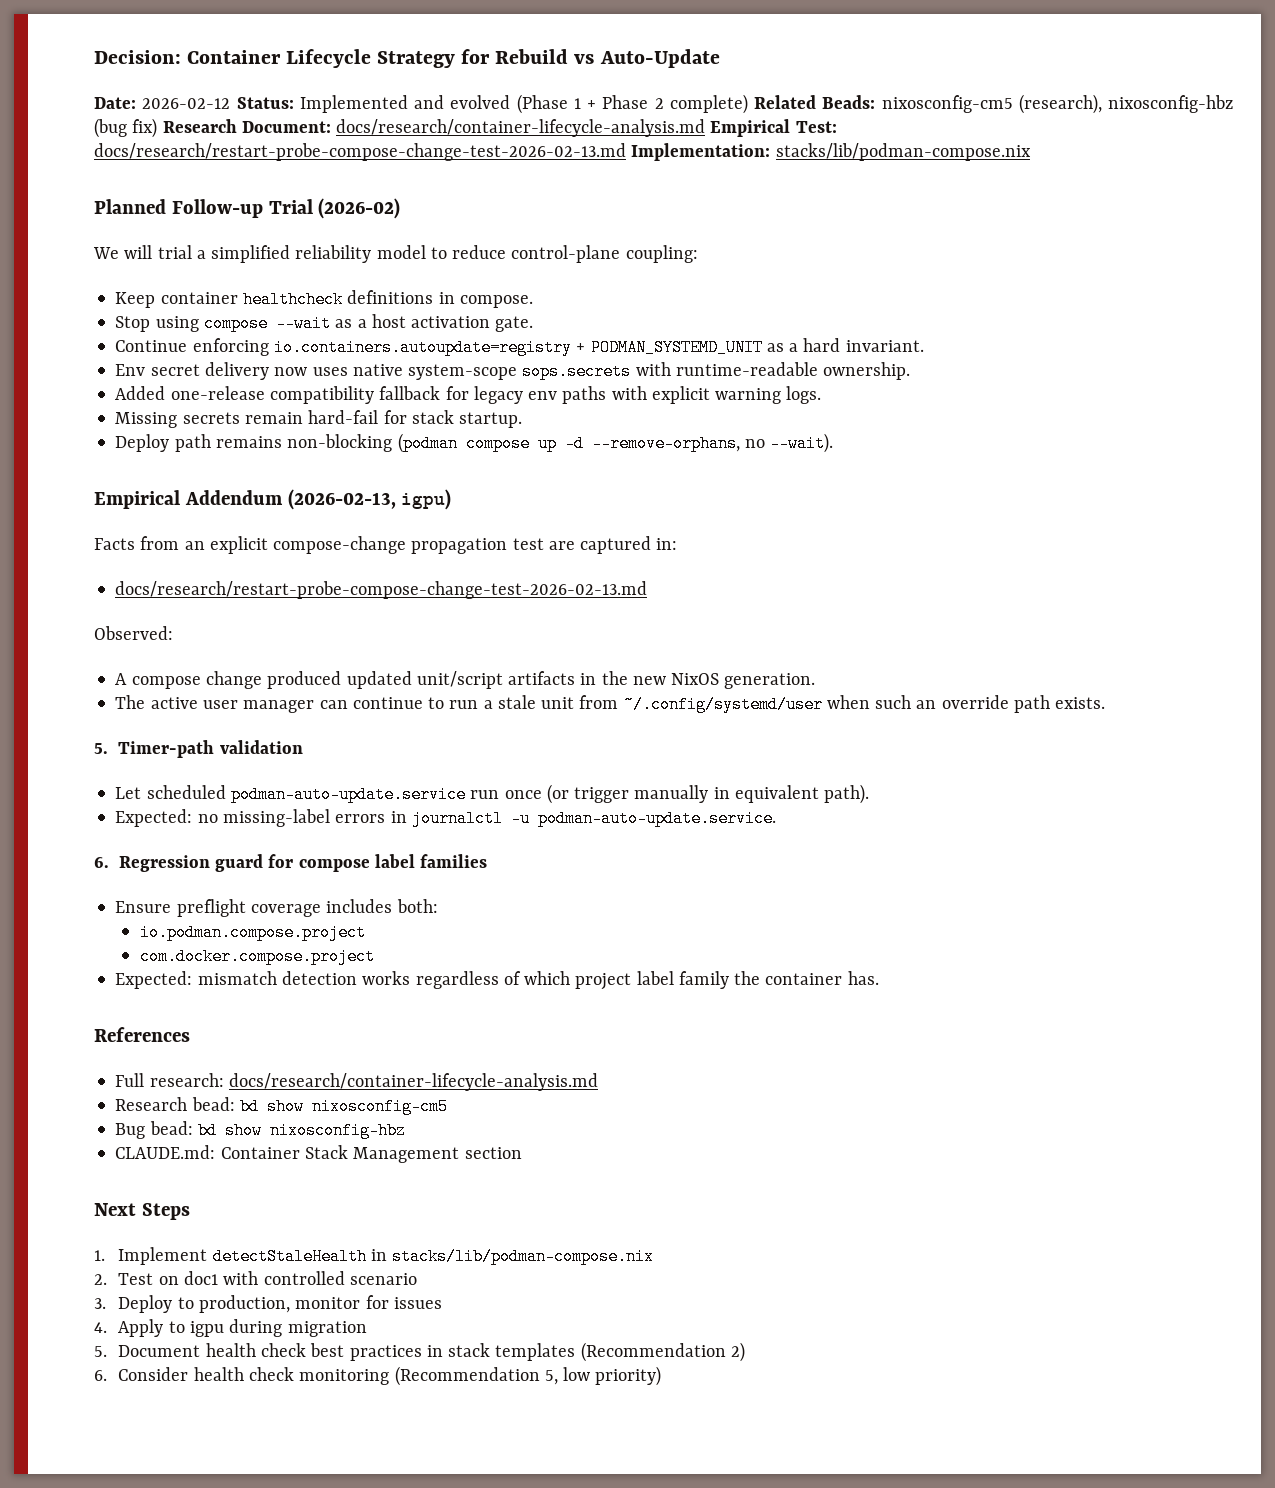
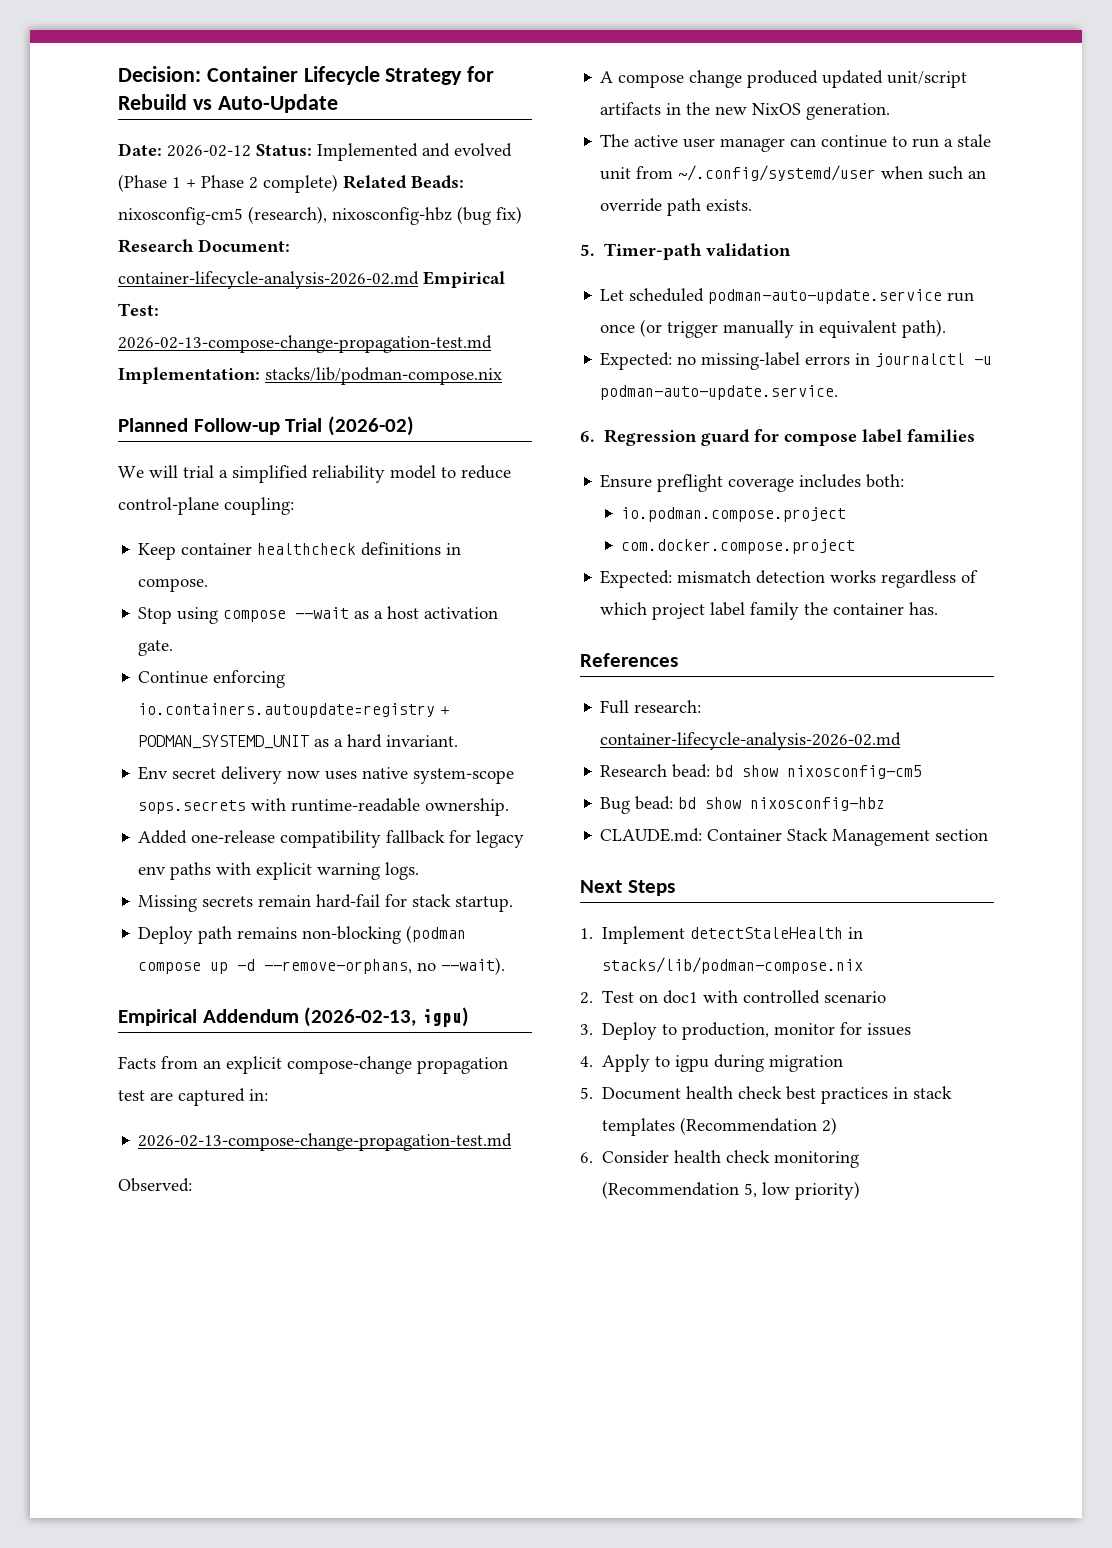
[336,119,706,137] docs/research/container-lifecycle-analysis.md -> [118,271,419,289] container-lifecycle-analysis-2026-02.md
[94,143,626,161] docs/research/restart-probe-compose-change-test-2026-02-13.md -> [118,335,492,353] 2026-02-13-compose-change-propagation-test.md
[115,581,648,599] docs/research/restart-probe-compose-change-test-2026-02-13.md -> [138,1133,513,1151] 2026-02-13-compose-change-propagation-test.md
[228,1073,598,1091] docs/research/container-lifecycle-analysis.md -> [600,732,902,750] container-lifecycle-analysis-2026-02.md

